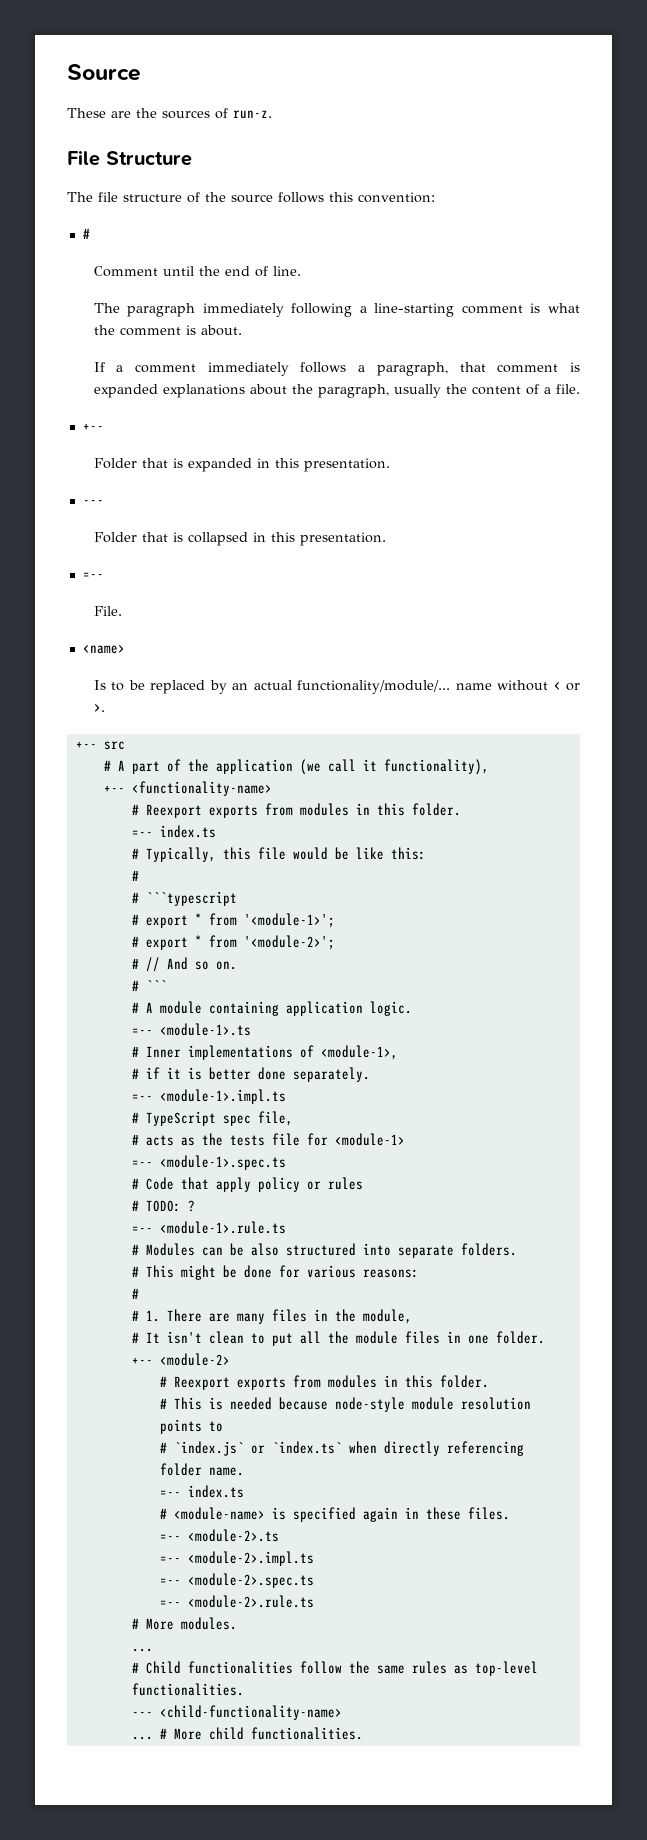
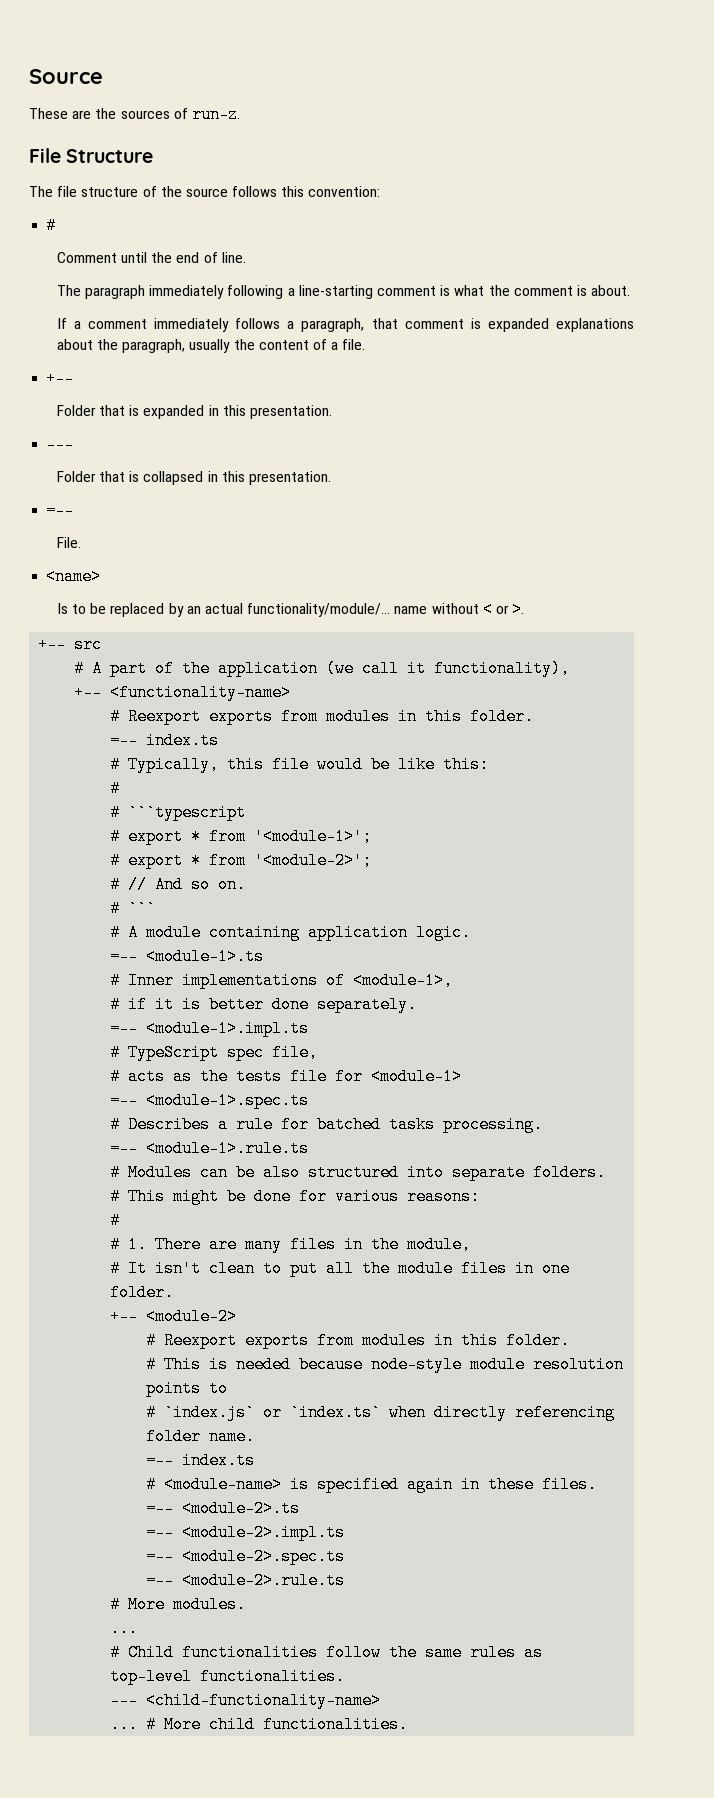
[145,1177,363,1192] [131,1200,195,1212] Code that apply policy or rules // # TODO: ? -> [128,1116,544,1133] Describes a rule for batched tasks processing.

